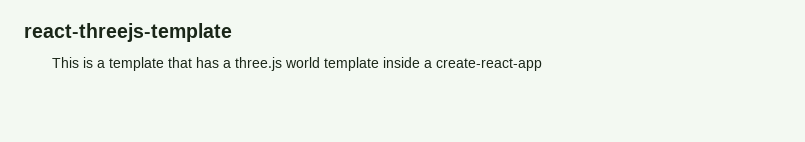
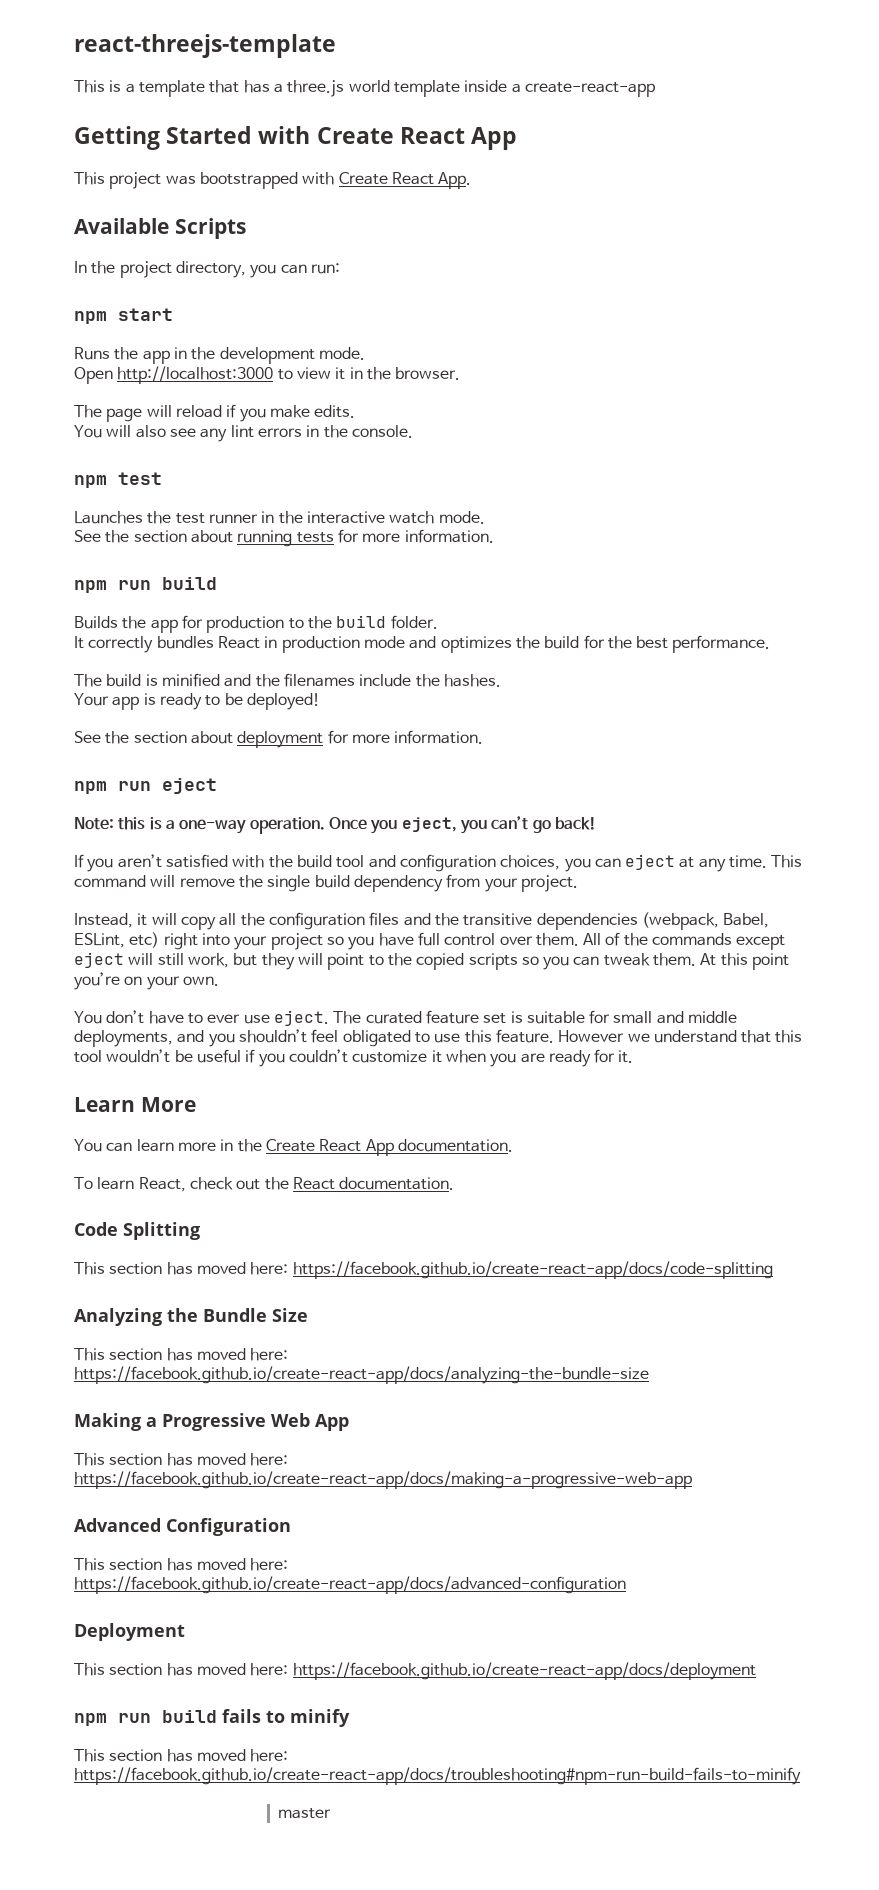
(543, 64) none -> [74,126,518,150] [74,172,472,189] [74,218,246,239] [74,261,340,278] [74,308,173,324] [74,347,365,364] [74,366,461,384] [74,404,356,422] [74,425,413,442] [74,472,162,488] [74,511,485,524] [74,529,494,547] [74,577,217,593] [74,615,438,633] [74,635,771,653] [74,673,501,687] [74,693,320,710] [74,730,484,748] [74,778,217,794] [74,816,596,834] [74,854,803,872] [74,874,578,892] [74,912,770,930] [74,932,786,950] [74,952,790,970] [74,972,219,990] [74,1010,738,1026] [74,1029,803,1047] [74,1049,634,1067] [74,1097,196,1112] [74,1139,513,1156] [74,1177,455,1192] [74,1222,200,1240] [74,1261,773,1279] [74,1308,308,1326] [74,1348,289,1361] [74,1366,649,1384] [74,1413,349,1431] [74,1453,289,1466] [74,1471,692,1489] [74,1518,291,1536] [74,1558,289,1571] [74,1576,626,1594] [74,1623,185,1641] [74,1662,756,1680] [74,1709,350,1727] [74,1749,289,1762] [74,1767,801,1785] [278,1808,332,1819] // Getting Started with Create React App // This project was bootstrapped with Create React App. // Available Scripts // In the project directory, you can run: // npm start // Runs the app in the development mode. // Open http://localhost:3000 to view it in the browser. // The page will reload if you make edits. // You will also see any lint errors in the console. // npm test // Launches the test runner in the interactive watch mode. // See the section about running tests for more information. // npm run build // Builds the app for production to the build folder. // It correctly bundles React in production mode and optimizes the build for the best performance. // The build is minified and the filenames include the hashes. // Your app is ready to be deployed! // See the section about deployment for more information. // npm run eject // Note: this is a one-way operation. Once you eject, you can’t go back! // If you aren’t satisfied with the build tool and configuration choices, you can eject at any time. This command will remove the single build dependency from your project. // Instead, it will copy all the configuration files and the transitive dependencies (webpack, Babel, ESLint, etc) right into your project so you have full control over them. All of the commands except eject will still work, but they will point to the copied scripts so you can tweak them. At this point you’re on your own. // You don’t have to ever use eject. The curated feature set is suitable for small and middle deployments, and you shouldn’t feel obligated to use this feature. However we understand that this tool wouldn’t be useful if you couldn’t customize it when you are ready for it. // Learn More // You can learn more in the Create React App documentation. // To learn React, check out the React documentation. // Code Splitting // This section has moved here: https://facebook.github.io/create-react-app/docs/code-splitting // Analyzing the Bundle Size // This section has moved here: https://facebook.github.io/create-react-app/docs/analyzing-the-bundle-size // Making a Progressive Web App // This section has moved here: https://facebook.github.io/create-react-app/docs/making-a-progressive-web-app // Advanced Configuration // This section has moved here: https://facebook.github.io/create-react-app/docs/advanced-configuration // Deployment // This section has moved here: https://facebook.github.io/create-react-app/docs/deployment // npm run build fails to minify // This section has moved here: https://facebook.github.io/create-react-app/docs/troubleshooting#npm-run-build-fails-to-minify // master

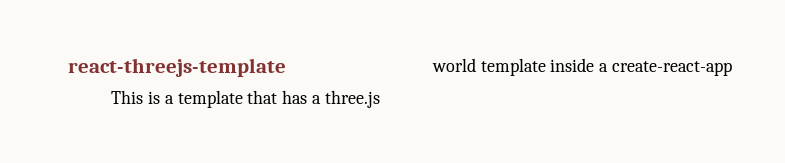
[74,126,518,150] [74,172,472,189] [74,218,246,239] [74,261,340,278] [74,308,173,324] [74,347,365,364] [74,366,461,384] [74,404,356,422] [74,425,413,442] [74,472,162,488] [74,511,485,524] [74,529,494,547] [74,577,217,593] [74,615,438,633] [74,635,771,653] [74,673,501,687] [74,693,320,710] [74,730,484,748] [74,778,217,794] [74,816,596,834] [74,854,803,872] [74,874,578,892] [74,912,770,930] [74,932,786,950] [74,952,790,970] [74,972,219,990] [74,1010,738,1026] [74,1029,803,1047] [74,1049,634,1067] [74,1097,196,1112] [74,1139,513,1156] [74,1177,455,1192] [74,1222,200,1240] [74,1261,773,1279] [74,1308,308,1326] [74,1348,289,1361] [74,1366,649,1384] [74,1413,349,1431] [74,1453,289,1466] [74,1471,692,1489] [74,1518,291,1536] [74,1558,289,1571] [74,1576,626,1594] [74,1623,185,1641] [74,1662,756,1680] [74,1709,350,1727] [74,1749,289,1762] [74,1767,801,1785] [278,1808,332,1819] // Getting Started with Create React App // This project was bootstrapped with Create React App. // Available Scripts // In the project directory, you can run: // npm start // Runs the app in the development mode. // Open http://localhost:3000 to view it in the browser. // The page will reload if you make edits. // You will also see any lint errors in the console. // npm test // Launches the test runner in the interactive watch mode. // See the section about running tests for more information. // npm run build // Builds the app for production to the build folder. // It correctly bundles React in production mode and optimizes the build for the best performance. // The build is minified and the filenames include the hashes. // Your app is ready to be deployed! // See the section about deployment for more information. // npm run eject // Note: this is a one-way operation. Once you eject, you can’t go back! // If you aren’t satisfied with the build tool and configuration choices, you can eject at any time. This command will remove the single build dependency from your project. // Instead, it will copy all the configuration files and the transitive dependencies (webpack, Babel, ESLint, etc) right into your project so you have full control over them. All of the commands except eject will still work, but they will point to the copied scripts so you can tweak them. At this point you’re on your own. // You don’t have to ever use eject. The curated feature set is suitable for small and middle deployments, and you shouldn’t feel obligated to use this feature. However we understand that this tool wouldn’t be useful if you couldn’t customize it when you are ready for it. // Learn More // You can learn more in the Create React App documentation. // To learn React, check out the React documentation. // Code Splitting // This section has moved here: https://facebook.github.io/create-react-app/docs/code-splitting // Analyzing the Bundle Size // This section has moved here: https://facebook.github.io/create-react-app/docs/analyzing-the-bundle-size // Making a Progressive Web App // This section has moved here: https://facebook.github.io/create-react-app/docs/making-a-progressive-web-app // Advanced Configuration // This section has moved here: https://facebook.github.io/create-react-app/docs/advanced-configuration // Deployment // This section has moved here: https://facebook.github.io/create-react-app/docs/deployment // npm run build fails to minify // This section has moved here: https://facebook.github.io/create-react-app/docs/troubleshooting#npm-run-build-fails-to-minify // master -> (732, 68) none

